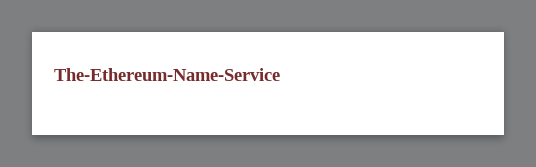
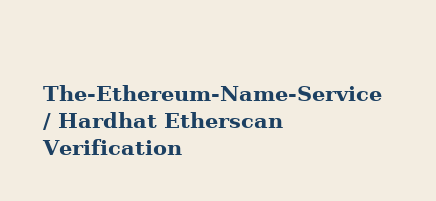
(280, 74) none -> [43,112,283,130] [42,139,182,155] / Hardhat Etherscan Verification

